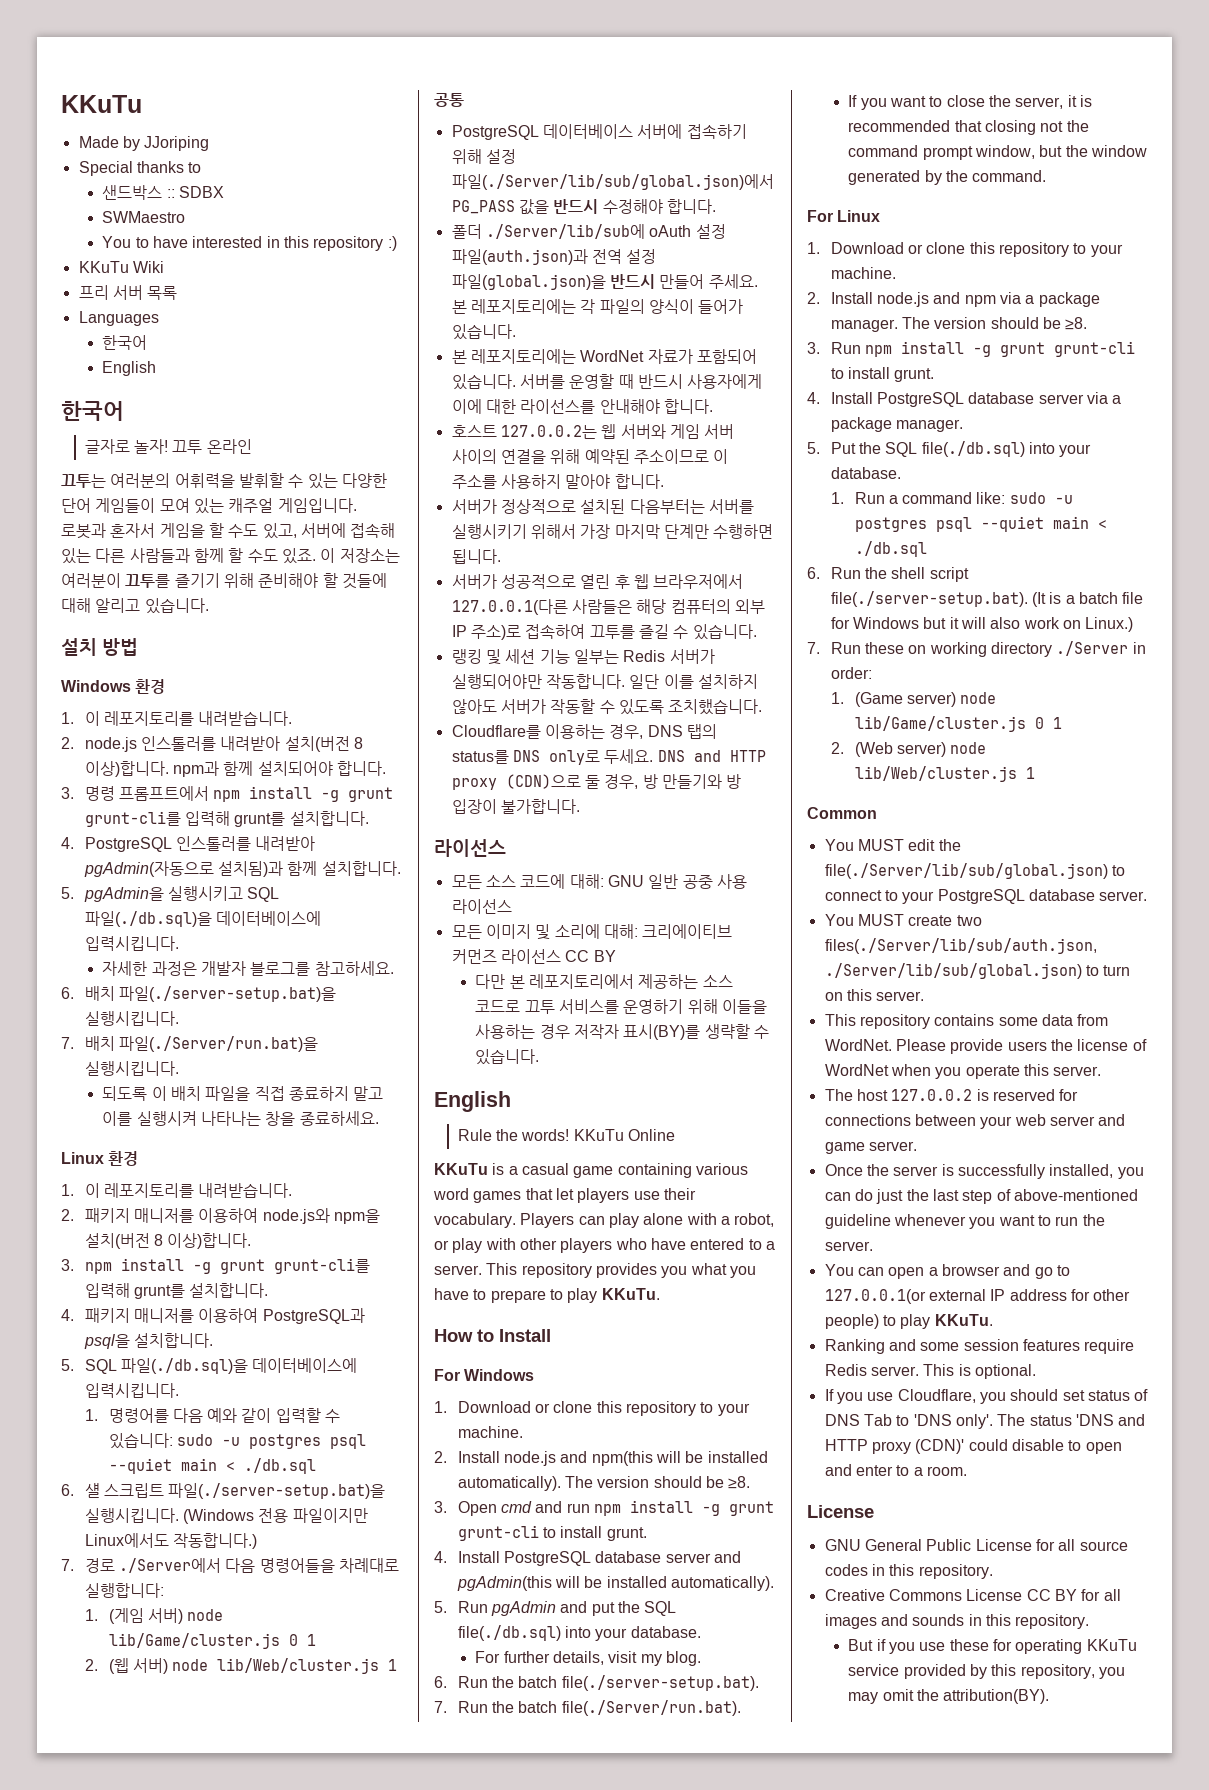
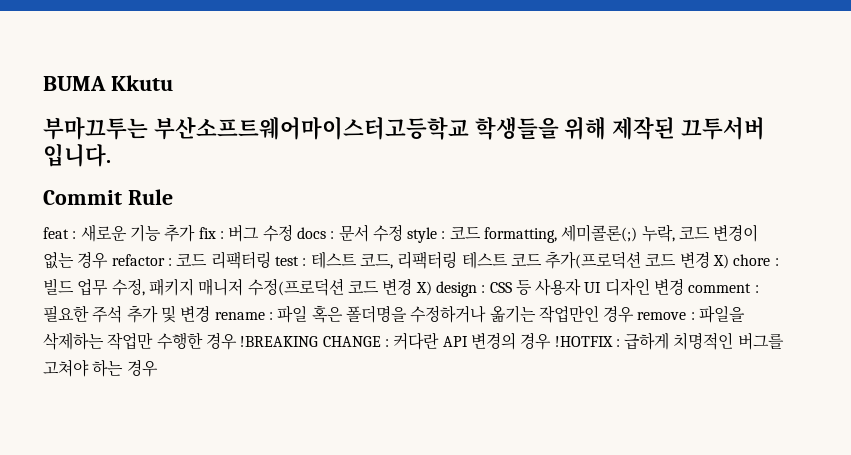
[61,95,142,113] [78,136,210,151] [78,161,202,176] [102,185,225,200] [102,211,186,223] [102,236,397,251] [78,261,164,273] [78,285,178,300] [78,311,159,326] [102,335,148,350] [102,361,157,376] [61,401,124,421] [84,439,252,454] [61,473,387,489] [61,498,357,514] [61,523,396,539] [61,548,400,564] [61,573,387,589] [61,598,209,614] [61,638,138,656] [61,679,166,694] [61,711,293,726] [61,736,364,752] [84,761,387,777] [61,786,394,802] [84,811,369,827] [61,836,316,852] [83,861,401,877] [61,886,280,902] [84,911,322,927] [84,936,179,951] [102,961,394,976] [61,986,337,1002] [84,1011,179,1026] [61,1036,319,1052] [84,1061,179,1076] [102,1086,384,1101] [102,1111,379,1126] [61,1151,139,1166] [61,1183,293,1198] [61,1208,381,1224] [84,1233,252,1249] [61,1258,370,1274] [84,1283,269,1299] [61,1308,365,1324] [83,1333,214,1349] [61,1358,358,1374] [84,1383,179,1398] [84,1408,341,1423] [108,1433,366,1449] [108,1458,316,1474] [61,1483,386,1499] [84,1508,368,1524] [84,1533,258,1549] [61,1558,400,1573] [84,1583,164,1598] [84,1608,224,1624] [108,1633,316,1649] [84,1658,398,1674] [434,93,464,107] [451,124,747,140] [451,149,516,164] [451,174,774,190] [451,199,716,215] [451,224,726,239] [451,249,657,265] [451,274,758,290] [451,299,744,314] [451,324,516,340] [451,349,757,364] [451,374,763,390] [451,399,713,414] [451,424,735,439] [451,449,729,464] [451,474,664,489] [451,499,754,514] [451,524,774,539] [451,549,501,564] [451,574,744,589] [451,599,765,615] [451,624,757,640] [451,649,715,665] [451,674,758,689] [451,699,763,715] [451,724,717,739] [451,749,766,765] [451,774,742,790] [451,799,580,814] [434,839,506,857] [451,874,747,889] [451,899,512,914] [451,924,733,940] [451,949,616,964] [475,974,733,989] [475,999,767,1014] [475,1024,769,1040] [475,1049,540,1065] [434,1091,511,1112] [457,1129,676,1141] [434,1163,748,1178] [433,1188,696,1203] [434,1213,775,1228] [434,1238,775,1253] [434,1263,756,1278] [434,1288,660,1303] [434,1329,551,1342] [434,1369,535,1381] [434,1401,750,1416] [457,1426,523,1438] [434,1451,768,1466] [457,1476,751,1491] [434,1500,775,1516] [457,1525,647,1541] [434,1551,742,1566] [456,1576,775,1591] [434,1601,677,1616] [457,1625,701,1641] [475,1651,701,1666] [434,1675,759,1691] [434,1700,741,1716] [848,95,1092,110] [848,120,1089,135] [848,145,1147,160] [848,170,1047,185] [807,210,881,222] [807,242,1123,257] [830,267,896,279] [807,292,1100,307] [830,317,1088,332] [807,341,1136,357] [830,367,935,382] [807,392,1122,407] [830,417,964,432] [807,441,1092,457] [830,467,901,479] [830,492,1073,504] [854,516,1107,532] [854,541,927,557] [807,567,969,582] [830,591,1144,607] [830,617,1134,632] [807,641,1146,657] [830,667,872,679] [830,692,997,707] [854,716,1062,732] [830,742,987,757] [854,766,1035,782] [807,807,877,819] [824,839,961,851] [824,863,1125,879] [824,889,1148,904] [824,914,982,926] [824,938,1097,954] [824,963,1131,979] [824,989,925,1001] [824,1014,1109,1029] [824,1039,1147,1054] [824,1064,1102,1079] [824,1089,1079,1101] [824,1114,1126,1129] [824,1141,917,1154] [824,1164,1144,1179] [824,1189,1138,1204] [824,1214,1105,1229] [824,1241,873,1251] [824,1264,1070,1279] [824,1289,1131,1304] [824,1314,993,1329] [824,1339,1135,1354] [824,1364,1036,1379] [824,1389,1149,1404] [824,1414,1146,1429] [824,1439,1122,1454] [824,1464,967,1476] [807,1505,874,1518] [824,1539,1128,1551] [824,1564,993,1579] [824,1589,1121,1601] [824,1614,1090,1629] [848,1639,1137,1654] [848,1664,1125,1679] [848,1689,1050,1704] KKuTu // Made by JJoriping // Special thanks to // 샌드박스 :: SDBX // SWMaestro // You to have interested in this repository :) // KKuTu Wiki // 프리 서버 목록 // Languages // 한국어 // English // 한국어 // 글자로 놀자! 끄투 온라인 // 끄투는 여러분의 어휘력을 발휘할 수 있는 다양한 단어 게임들이 모여 있는 캐주얼 게임입니다. 로봇과 혼자서 게임을 할 수도 있고, 서버에 접속해 있는 다른 사람들과 함께 할 수도 있죠. 이 저장소는 여러분이 끄투를 즐기기 위해 준비해야 할 것들에 대해 알리고 있습니다. // 설치 방법 // Windows 환경 // 1. 이 레포지토리를 내려받습니다. // 2. node.js 인스톨러를 내려받아 설치(버전 8 이상)합니다. npm과 함께 설치되어야 합니다. // 3. 명령 프롬프트에서 npm install -g grunt grunt-cli를 입력해 grunt를 설치합니다. // 4. PostgreSQL 인스톨러를 내려받아 pgAdmin(자동으로 설치됨)과 함께 설치합니다. // 5. pgAdmin을 실행시키고 SQL 파일(./db.sql)을 데이터베이스에 입력시킵니다. // 자세한 과정은 개발자 블로그를 참고하세요. // 6. 배치 파일(./server-setup.bat)을 실행시킵니다. // 7. 배치 파일(./Server/run.bat)을 실행시킵니다. // 되도록 이 배치 파일을 직접 종료하지 말고 이를 실행시켜 나타나는 창을 종료하세요. // Linux 환경 // 1. 이 레포지토리를 내려받습니다. // 2. 패키지 매니저를 이용하여 node.js와 npm을 설치(버전 8 이상)합니다. // 3. npm install -g grunt grunt-cli를 입력해 grunt를 설치합니다. // 4. 패키지 매니저를 이용하여 PostgreSQL과 psql을 설치합니다. // 5. SQL 파일(./db.sql)을 데이터베이스에 입력시킵니다. // 1. 명령어를 다음 예와 같이 입력할 수 있습니다: sudo -u postgres psql --quiet main < ./db.sql // 6. 섈 스크립트 파일(./server-setup.bat)을 실행시킵니다. (Windows 전용 파일이지만 Linux에서도 작동합니다.) // 7. 경로 ./Server에서 다음 명령어들을 차례대로 실행합니다: // 1. (게임 서버) node lib/Game/cluster.js 0 1 // 2. (웹 서버) node lib/Web/cluster.js 1 // 공통 // PostgreSQL 데이터베이스 서버에 접속하기 위해 설정 파일(./Server/lib/sub/global.json)에서 PG_PASS 값을 반드시 수정해야 합니다. // 폴더 ./Server/lib/sub에 oAuth 설정 파일(auth.json)과 전역 설정 파일(global.json)을 반드시 만들어 주세요. 본 레포지토리에는 각 파일의 양식이 들어가 있습니다. // 본 레포지토리에는 WordNet 자료가 포함되어 있습니다. 서버를 운영할 때 반드시 사용자에게 이에 대한 라이선스를 안내해야 합니다. // 호스트 127.0.0.2는 웹 서버와 게임 서버 사이의 연결을 위해 예약된 주소이므로 이 주소를 사용하지 말아야 합니다. // 서버가 정상적으로 설치된 다음부터는 서버를 실행시키기 위해서 가장 마지막 단계만 수행하면 됩니다. // 서버가 성공적으로 열린 후 웹 브라우저에서 127.0.0.1(다른 사람들은 해당 컴퓨터의 외부 IP 주소)로 접속하여 끄투를 즐길 수 있습니다. // 랭킹 및 세션 기능 일부는 Redis 서버가 실행되어야만 작동합니다. 일단 이를 설치하지 않아도 서버가 작동할 수 있도록 조치했습니다. // Cloudflare를 이용하는 경우, DNS 탭의 status를 DNS only로 두세요. DNS and HTTP proxy (CDN)으로 둘 경우, 방 만들기와 방 입장이 불가합니다. // 라이선스 // 모든 소스 코드에 대해: GNU 일반 공중 사용 라이선스 // 모든 이미지 및 소리에 대해: 크리에이티브 커먼즈 라이선스 CC BY // 다만 본 레포지토리에서 제공하는 소스 코드로 끄투 서비스를 운영하기 위해 이들을 사용하는 경우 저작자 표시(BY)를 생략할 수 있습니다. // English // Rule the words! KKuTu Online // KKuTu is a casual game containing various word games that let players use their vocabulary. Players can play alone with a robot, or play with other players who have entered to a server. This repository provides you what you have to prepare to play KKuTu. // How to Install // For Windows // 1. Download or clone this repository to your machine. // 2. Install node.js and npm(this will be installed automatically). The version should be ≥8. // 3. Open cmd and run npm install -g grunt grunt-cli to install grunt. // 4. Install PostgreSQL database server and pgAdmin(this will be installed automatically). // 5. Run pgAdmin and put the SQL file(./db.sql) into your database. // For further details, visit my blog. // 6. Run the batch file(./server-setup.bat). // 7. Run the batch file(./Server/run.bat). // If you want to close the server, it is recommended that closing not the command prompt window, but the window generated by the command. // For Linux // 1. Download or clone this repository to your machine. // 2. Install node.js and npm via a package manager. The version should be ≥8. // 3. Run npm install -g grunt grunt-cli to install grunt. // 4. Install PostgreSQL database server via a package manager. // 5. Put the SQL file(./db.sql) into your database. // 1. Run a command like: sudo -u postgres psql --quiet main < ./db.sql // 6. Run the shell script file(./server-setup.bat). (It is a batch file for Windows but it will also work on Linux.) // 7. Run these on working directory ./Server in order: // 1. (Game server) node lib/Game/cluster.js 0 1 // 2. (Web server) node lib/Web/cluster.js 1 // Common // You MUST edit the file(./Server/lib/sub/global.json) to connect to your PostgreSQL database server. // You MUST create two files(./Server/lib/sub/auth.json, ./Server/lib/sub/global.json) to turn on this server. // This repository contains some data from WordNet. Please provide users the license of WordNet when you operate this server. // The host 127.0.0.2 is reserved for connections between your web server and game server. // Once the server is successfully installed, you can do just the last step of above-mentioned guideline whenever you want to run the server. // You can open a browser and go to 127.0.0.1(or external IP address for other people) to play KKuTu. // Ranking and some session features require Redis server. This is optional. // If you use Cloudflare, you should set status of DNS Tab to 'DNS only'. The status 'DNS and HTTP proxy (CDN)' could disable to open and enter to a room. // License // GNU General Public License for all source codes in this repository. // Creative Commons License CC BY for all images and sounds in this repository. // But if you use these for operating KKuTu service provided by this repository, you may omit the attribution(BY). -> [43,75,173,91] [43,116,766,140] [43,143,111,167] [43,189,173,205] [43,224,759,243] [43,251,779,269] [43,278,759,297] [43,305,746,323] [43,332,784,350] [43,359,158,377] BUMA Kkutu // 부마끄투는 부산소프트웨어마이스터고등학교 학생들을 위해 제작된 끄투서버 입니다. // Commit Rule // feat : 새로운 기능 추가 fix : 버그 수정 docs : 문서 수정 style : 코드 formatting, 세미콜론(;) 누락, 코드 변경이 없는 경우 refactor : 코드 리팩터링 test : 테스트 코드, 리팩터링 테스트 코드 추가(프로덕션 코드 변경 X) chore : 빌드 업무 수정, 패키지 매니저 수정(프로덕션 코드 변경 X) design : CSS 등 사용자 UI 디자인 변경 comment : 필요한 주석 추가 및 변경 rename : 파일 혹은 폴더명을 수정하거나 옮기는 작업만인 경우 remove : 파일을 삭제하는 작업만 수행한 경우 !BREAKING CHANGE : 커다란 API 변경의 경우 !HOTFIX : 급하게 치명적인 버그를 고쳐야 하는 경우

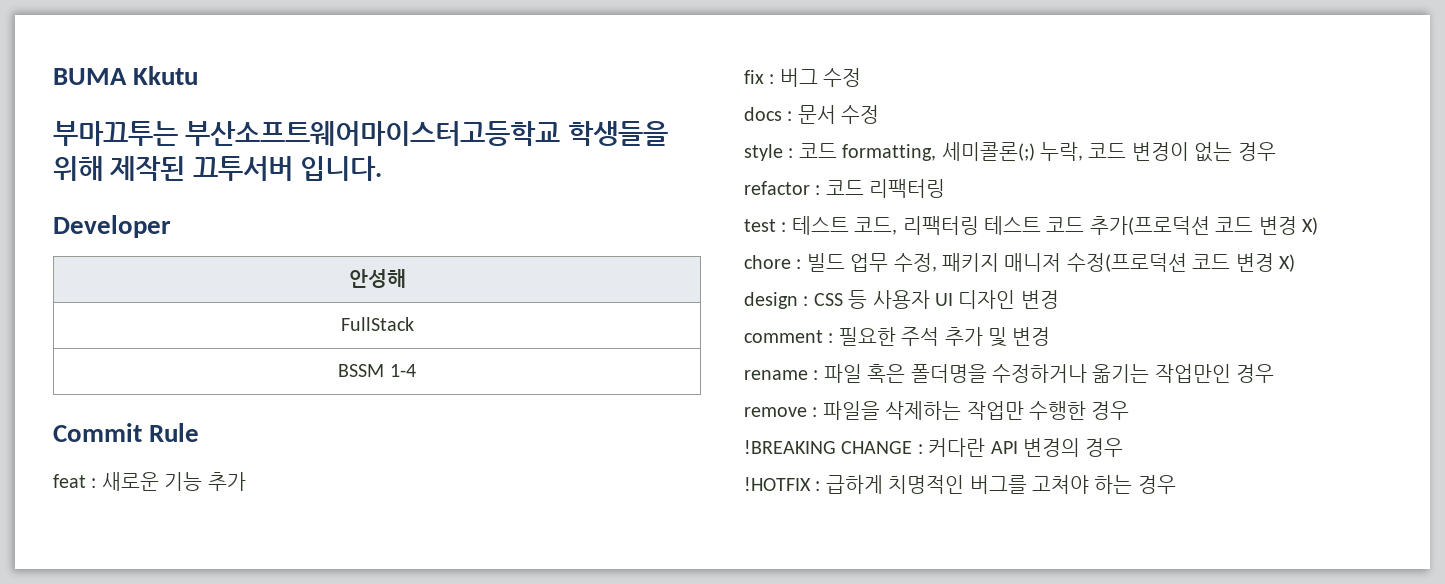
(111, 155) none -> [53,215,171,238] [348,269,406,288] [340,317,414,331] [338,364,416,377] // Developer // 안성해 // FullStack // BSSM 1-4
(196, 233) none -> (246, 481) //
(293, 233) none -> (862, 77) //
(403, 233) none -> (880, 114) //
(109, 260) none -> (1276, 151) //
(271, 260) none -> (946, 188) //
(730, 261) none -> (1318, 226) //
(432, 288) none -> (1295, 263) //
(685, 286) none -> (1059, 299) //
(211, 313) none -> (1051, 336) //
(635, 314) none -> (1275, 373) //
(237, 341) none -> (1130, 410) //
(552, 341) none -> (1124, 447) //

